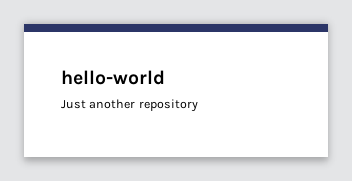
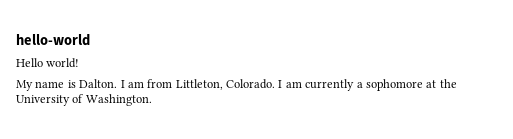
[61,99,198,112] Just another repository -> [16,58,80,68] [16,79,457,91] [16,94,152,106] Hello world! // My name is Dalton. I am from Littleton, Colorado. I am currently a sophomore at the University of Washington.

